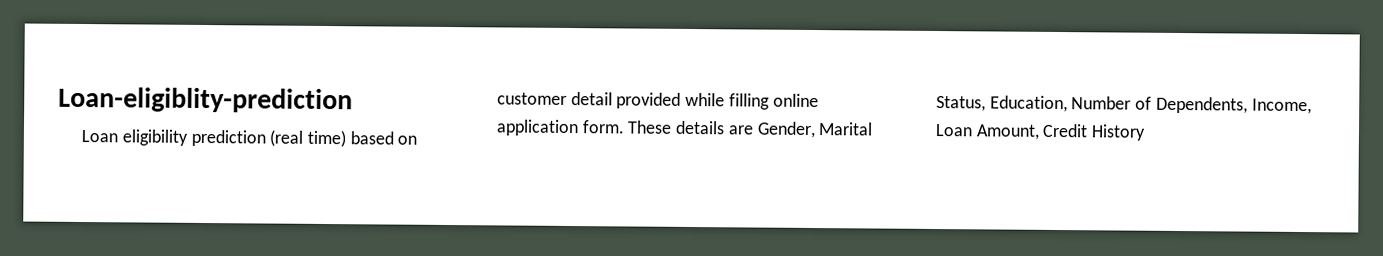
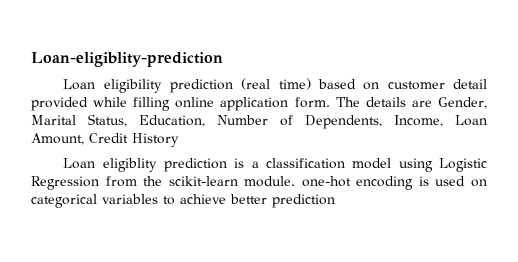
[627,120,673,134] These -> [335,97,360,107] The
(1147, 132) none -> [63,158,487,172] [31,176,487,190] [31,194,335,208] // Loan eligiblity prediction is a classification model using Logistic Regression from the scikit-learn module. one-hot encoding is used on categorical variables to achieve better prediction

